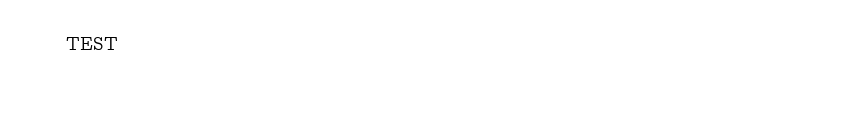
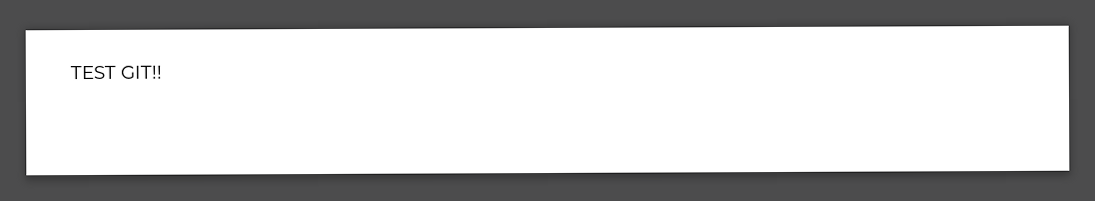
(118, 43) none -> [120,65,162,79] GIT!!

